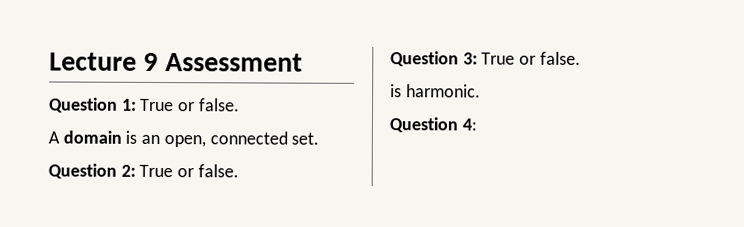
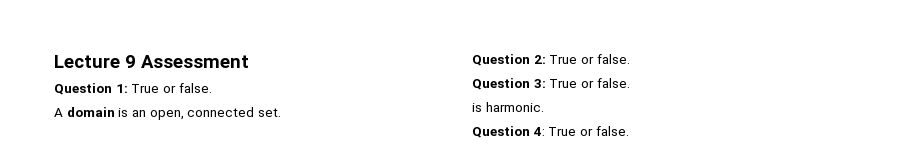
(477, 124) none -> [548,126,629,136] True or false.

